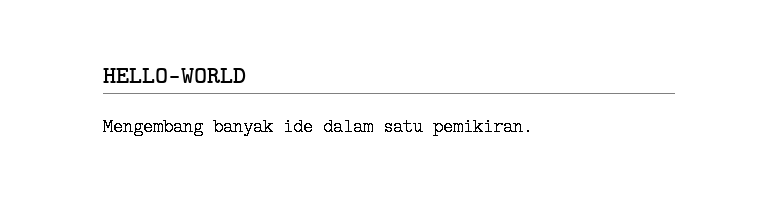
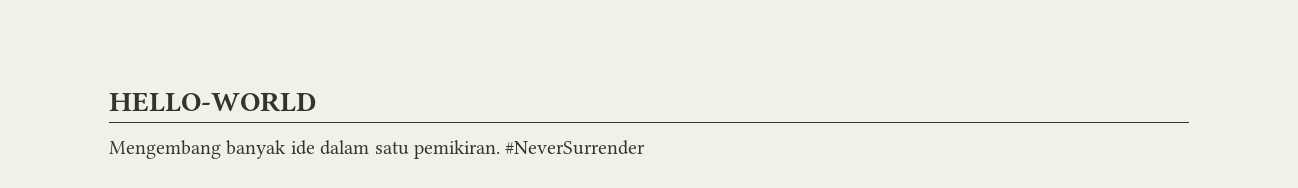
(533, 127) none -> [505,140,646,155] #NeverSurrender

